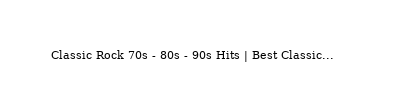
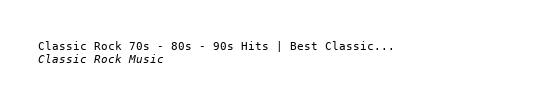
(334, 54) none -> [38,54,164,63] // Classic Rock Music

